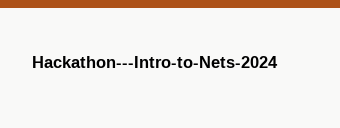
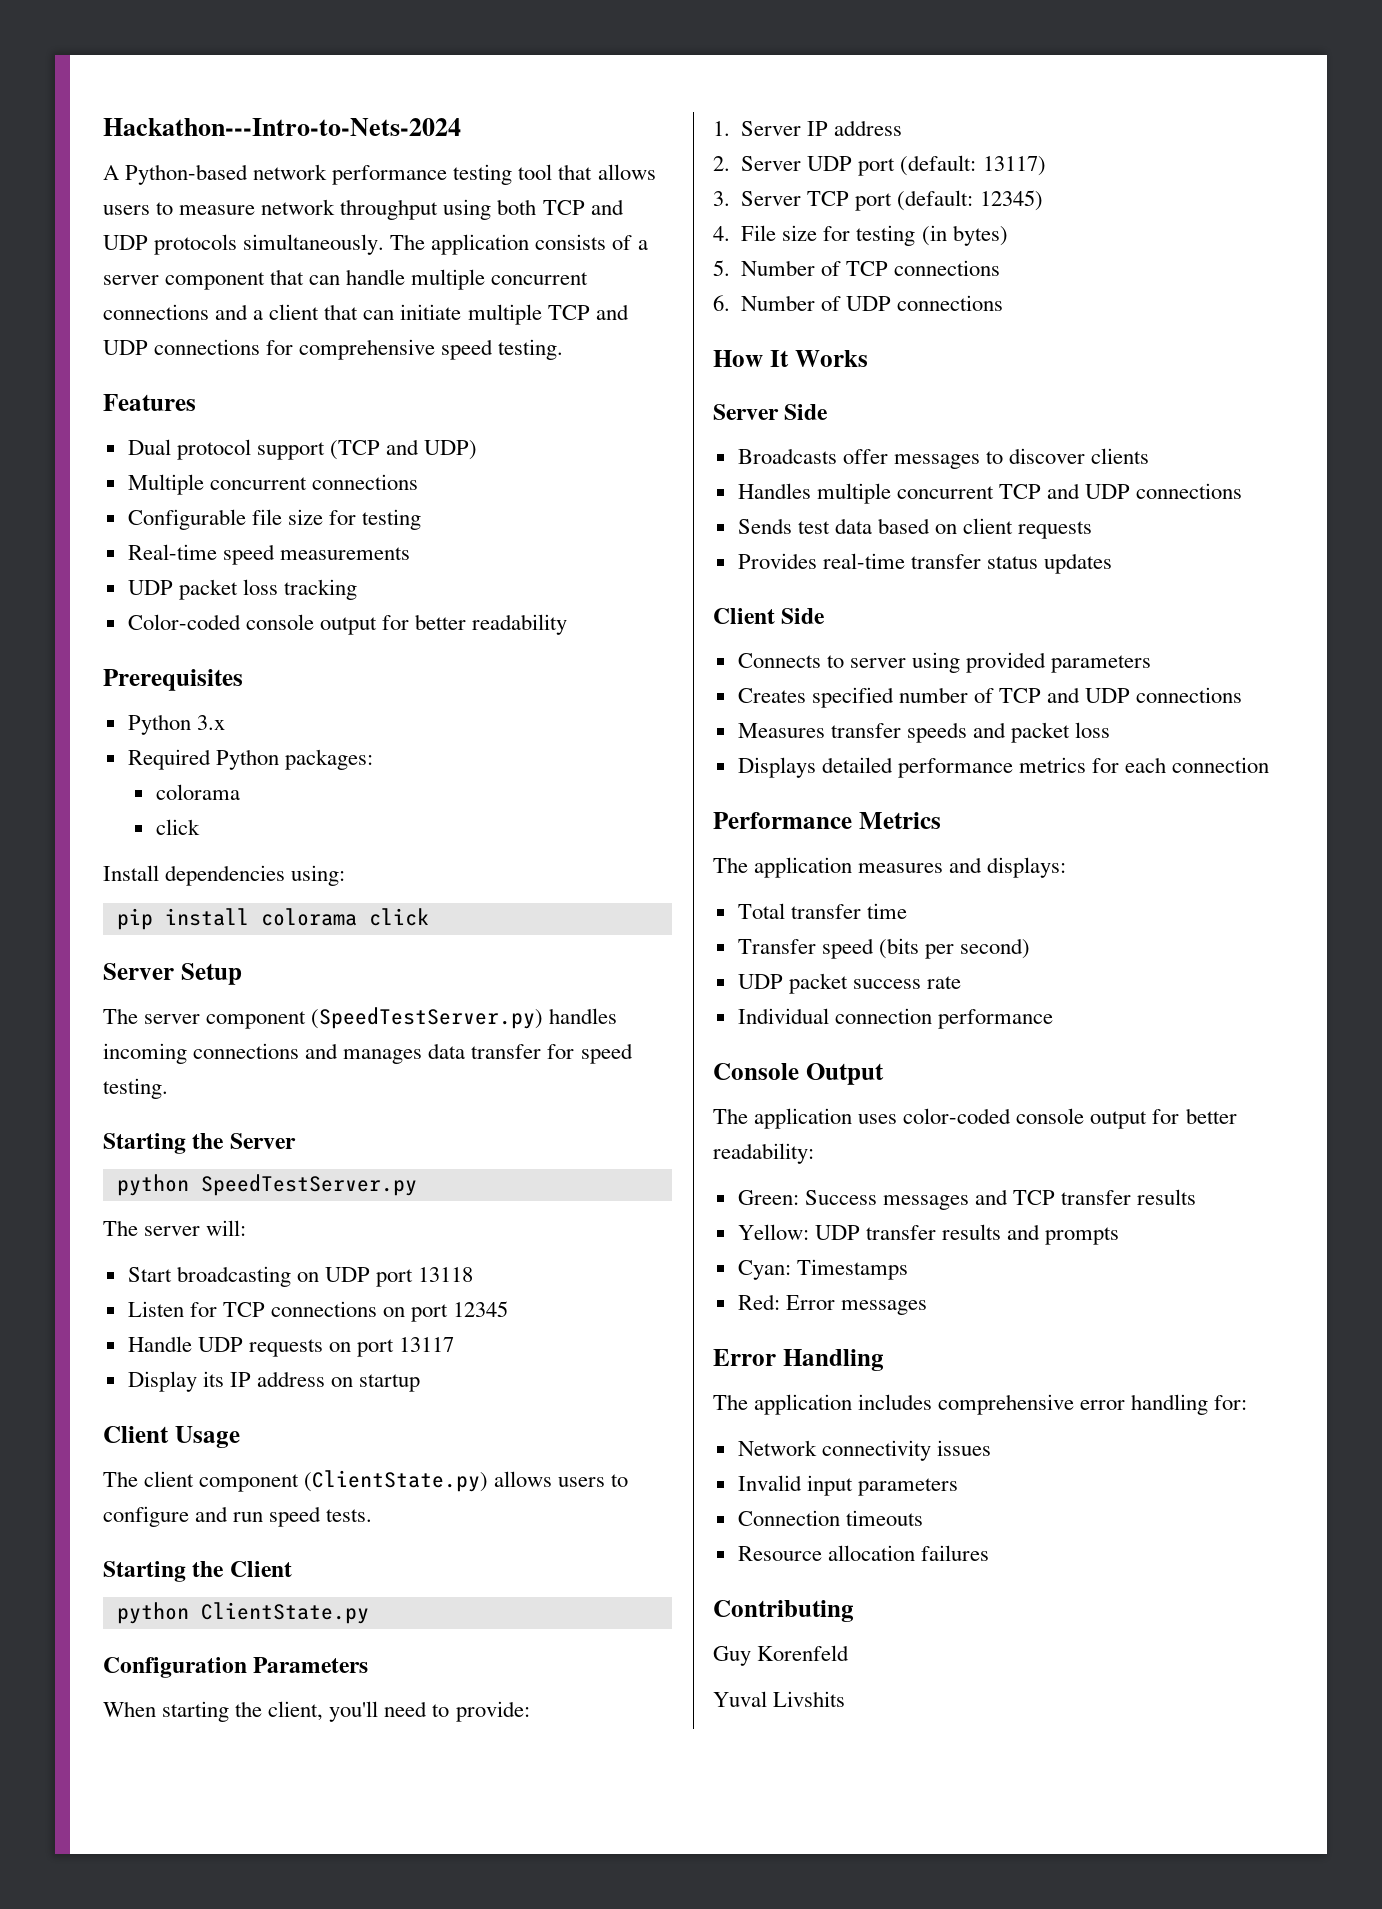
(278, 62) none -> [103,164,656,185] [103,199,624,220] [103,234,648,255] [103,269,589,290] [103,304,629,325] [103,339,564,360] [103,394,196,411] [127,439,478,460] [127,474,418,495] [127,509,422,530] [127,544,410,565] [127,579,357,600] [127,614,568,635] [103,669,243,691] [127,714,225,735] [127,749,373,770] [155,784,240,800] [155,819,200,835] [103,865,346,886] [116,908,429,930] [103,963,242,985] [103,1007,618,1029] [103,1043,633,1064] [103,1078,168,1099] [103,1133,296,1154] [116,1174,417,1196] [103,1220,247,1236] [127,1266,474,1287] [127,1301,509,1322] [127,1336,455,1357] [127,1371,421,1392] [103,1426,240,1448] [103,1470,629,1492] [103,1506,373,1527] [103,1561,292,1582] [116,1602,369,1624] [103,1657,369,1678] [103,1701,530,1722] [713,120,903,136] [713,155,1046,176] [713,190,1043,211] [713,225,1008,246] [713,260,1001,276] [713,295,1004,311] [713,350,868,367] [713,404,829,420] [737,448,1150,469] [737,483,1243,504] [737,518,1093,539] [737,553,1113,574] [713,608,826,624] [737,652,1152,673] [737,687,1243,708] [737,722,1111,743] [737,757,1270,778] [713,812,941,829] [713,857,1067,878] [737,903,907,919] [737,938,1031,959] [737,973,961,994] [737,1008,1053,1029] [713,1063,884,1085] [713,1108,1237,1129] [713,1143,814,1164] [737,1189,1197,1210] [737,1224,1120,1245] [737,1259,908,1280] [737,1294,927,1315] [713,1349,884,1371] [713,1394,1248,1415] [737,1440,991,1461] [737,1475,958,1496] [737,1510,923,1526] [737,1545,989,1561] [713,1600,854,1622] [713,1645,850,1666] [713,1691,846,1707] // A Python-based network performance testing tool that allows users to measure network throughput using both TCP and UDP protocols simultaneously. The application consists of a server component that can handle multiple concurrent connections and a client that can initiate multiple TCP and UDP connections for comprehensive speed testing. // Features // Dual protocol support (TCP and UDP) // Multiple concurrent connections // Configurable file size for testing // Real-time speed measurements // UDP packet loss tracking // Color-coded console output for better readability // Prerequisites // Python 3.x // Required Python packages: // colorama // click // Install dependencies using: // pip install colorama click // Server Setup // The server component (SpeedTestServer.py) handles incoming connections and manages data transfer for speed testing. // Starting the Server // python SpeedTestServer.py // The server will: // Start broadcasting on UDP port 13118 // Listen for TCP connections on port 12345 // Handle UDP requests on port 13117 // Display its IP address on startup // Client Usage // The client component (ClientState.py) allows users to configure and run speed tests. // Starting the Client // python ClientState.py // Configuration Parameters // When starting the client, you'll need to provide: // 1. Server IP address // 2. Server UDP port (default: 13117) // 3. Server TCP port (default: 12345) // 4. File size for testing (in bytes) // 5. Number of TCP connections // 6. Number of UDP connections // How It Works // Server Side // Broadcasts offer messages to discover clients // Handles multiple concurrent TCP and UDP connections // Sends test data based on client requests // Provides real-time transfer status updates // Client Side // Connects to server using provided parameters // Creates specified number of TCP and UDP connections // Measures transfer speeds and packet loss // Displays detailed performance metrics for each connection // Performance Metrics // The application measures and displays: // Total transfer time // Transfer speed (bits per second) // UDP packet success rate // Individual connection performance // Console Output // The application uses color-coded console output for better readability: // Green: Success messages and TCP transfer results // Yellow: UDP transfer results and prompts // Cyan: Timestamps // Red: Error messages // Error Handling // The application includes comprehensive error handling for: // Network connectivity issues // Invalid input parameters // Connection timeouts // Resource allocation failures // Contributing // Guy Korenfeld // Yuval Livshits

